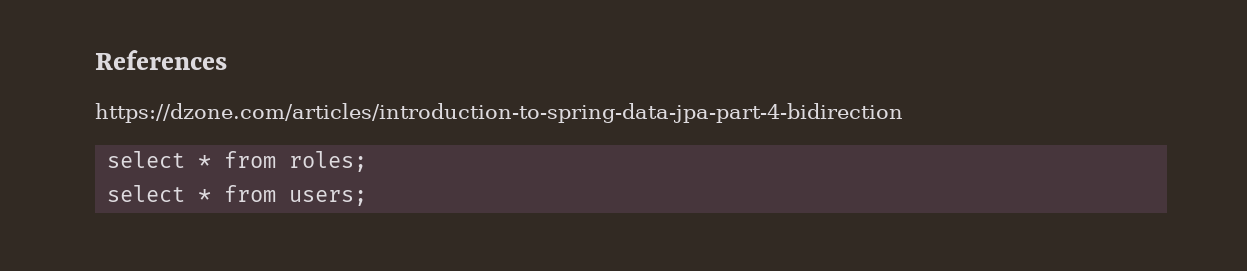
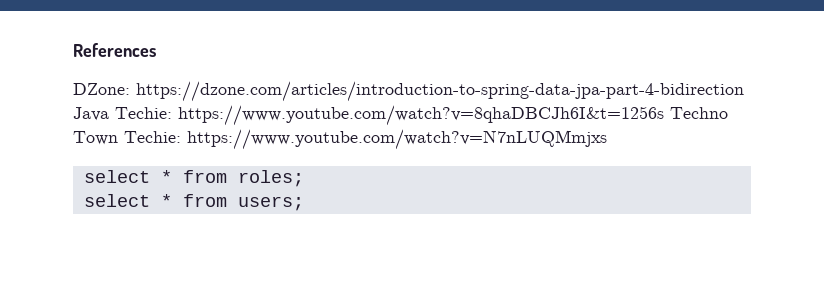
(227, 60) none -> [73,83,130,95] DZone:
(903, 113) none -> [73,105,728,126] [73,129,607,150] Java Techie: https://www.youtube.com/watch?v=8qhaDBCJh6I&t=1256s Techno Town Techie: https://www.youtube.com/watch?v=N7nLUQMmjxs

